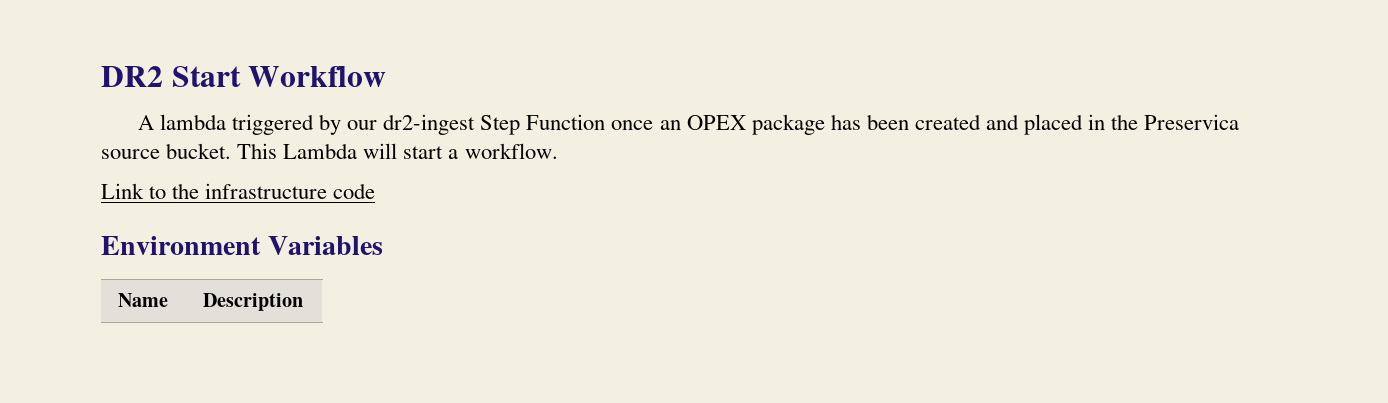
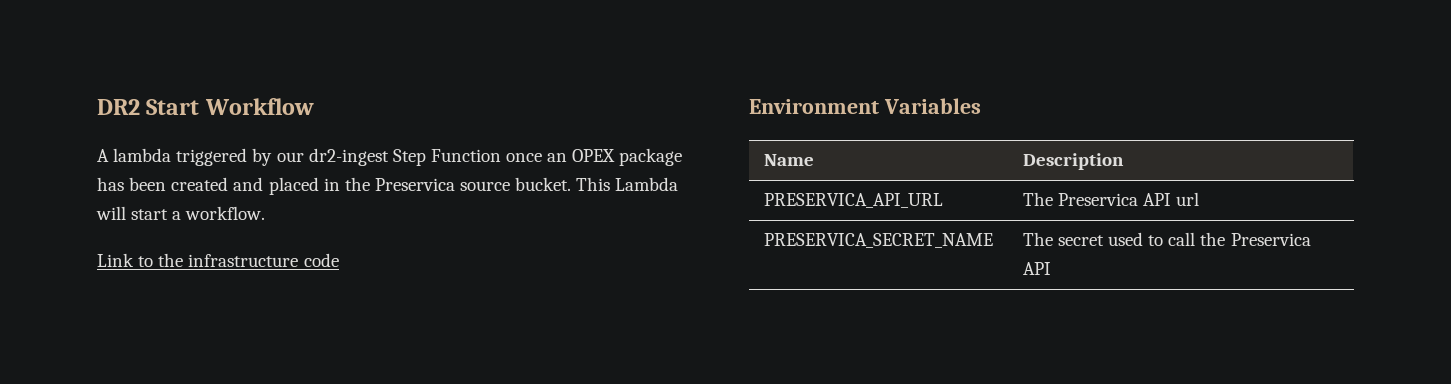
(304, 302) none -> [763,193,943,208] [1022,192,1200,206] [763,233,993,248] [1022,232,1311,246] [1022,262,1051,275] // PRESERVICA_API_URL | The Preservica API url // PRESERVICA_SECRET_NAME | The secret used to call the Preservica API

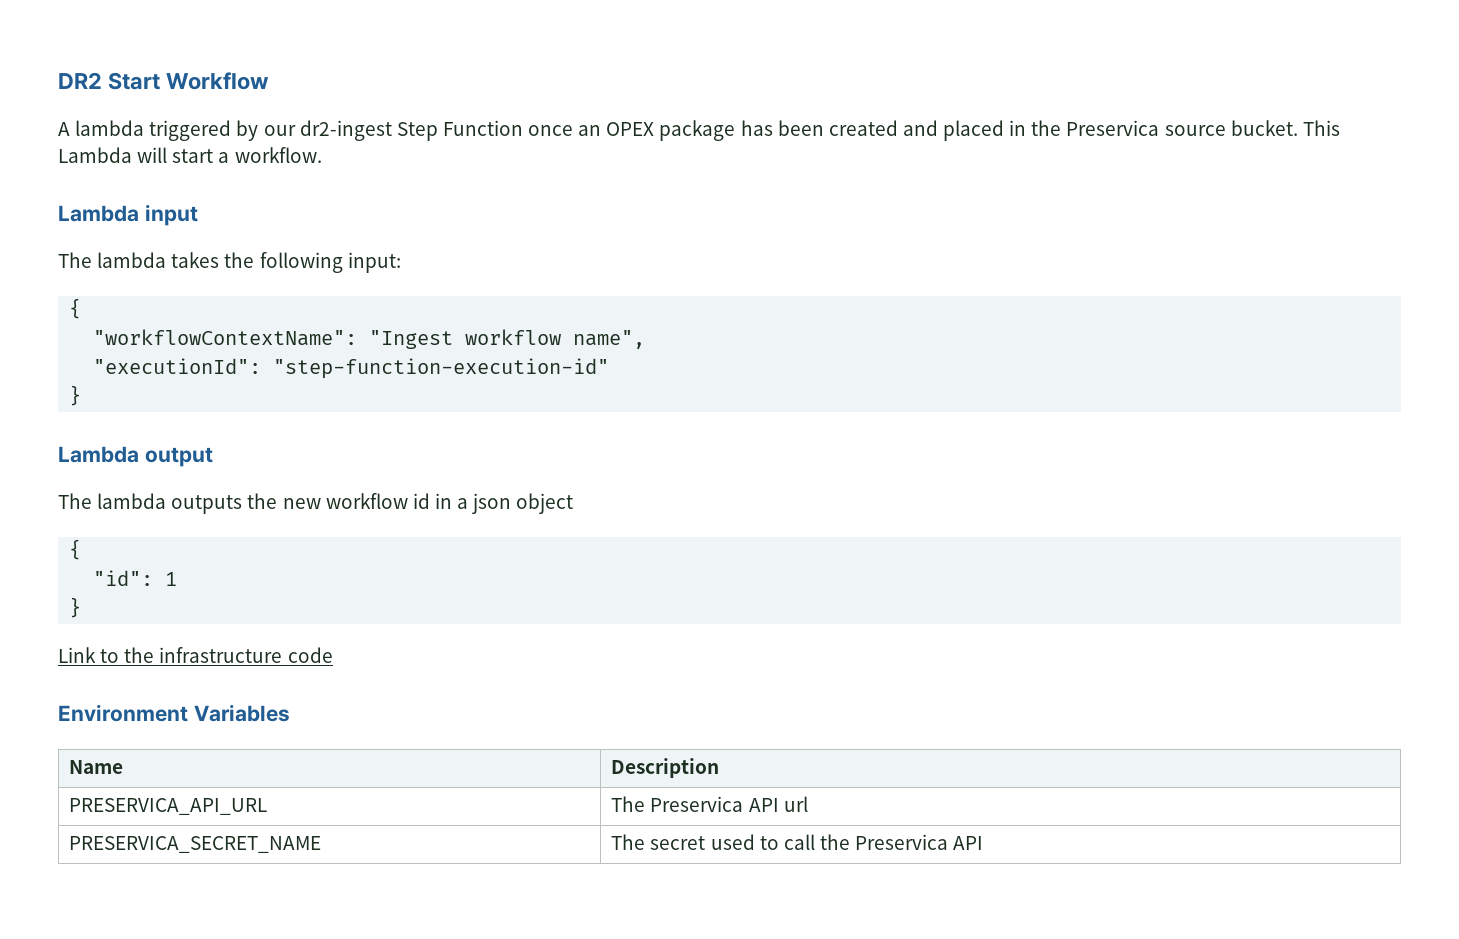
(266, 213) none -> [58,204,198,226] [58,252,401,273] [69,298,82,319] [93,329,646,349] [93,358,610,379] [69,385,82,406] [58,446,213,467] [58,493,574,514] [69,539,82,560] [93,570,178,586] [69,597,82,618] // Lambda input // The lambda takes the following input: // { // "workflowContextName": "Ingest workflow name", // "executionId": "step-function-execution-id" // } // Lambda output // The lambda outputs the new workflow id in a json object // { // "id": 1 // }

